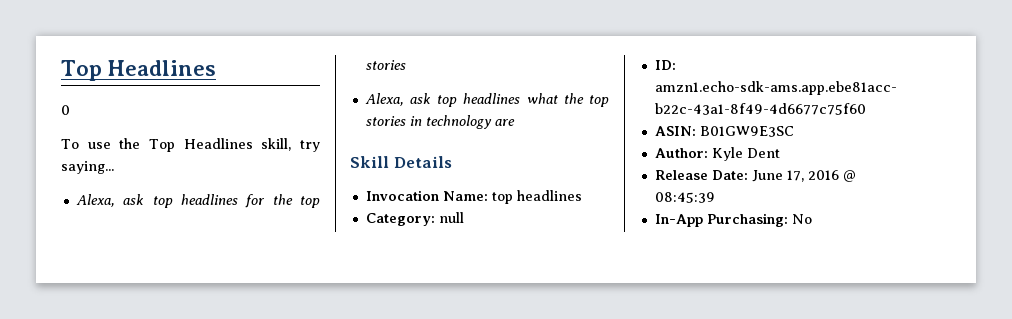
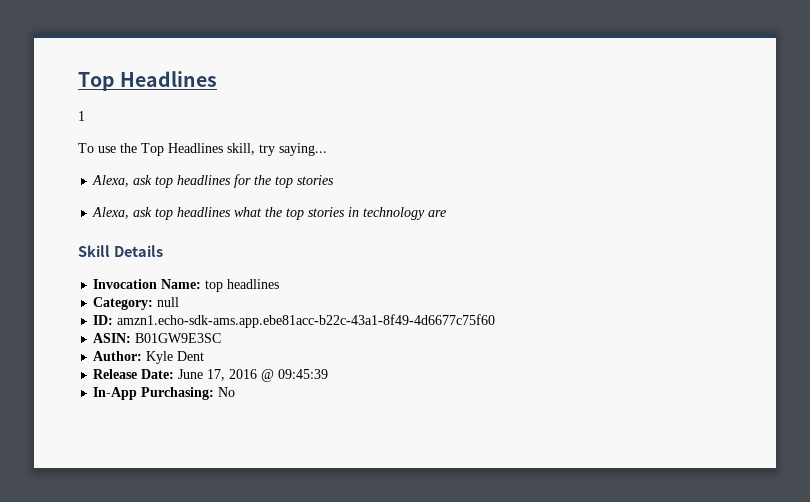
[61,105,70,115] 0 -> [78,111,85,121] 1
[654,192,715,203] 08:45:39 -> [278,369,329,379] 09:45:39

